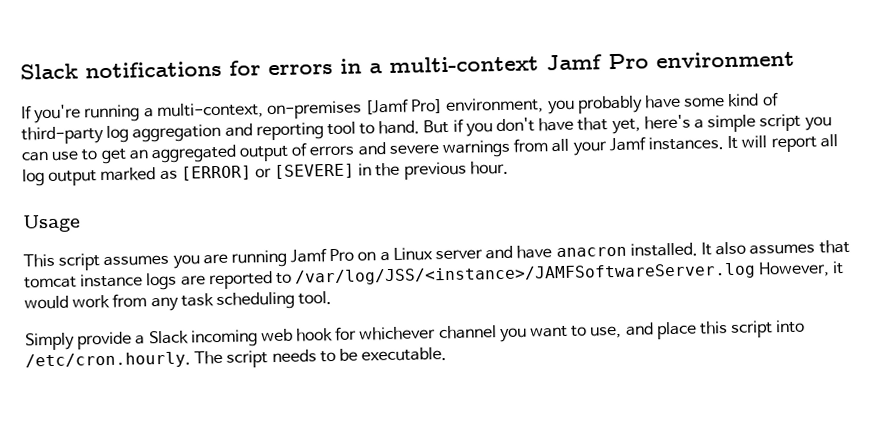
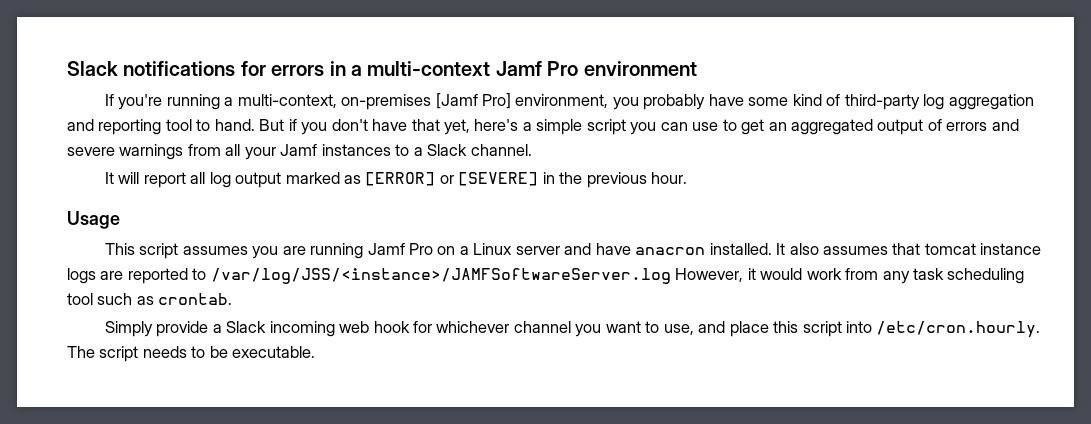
[647,136,724,151] instances. -> [321,144,532,156] instances to a Slack channel. //
[298,291,333,305] tool. -> [67,293,233,305] tool such as crontab.

